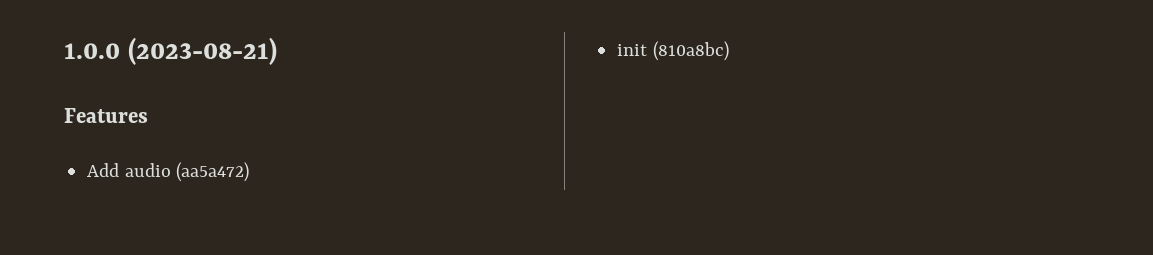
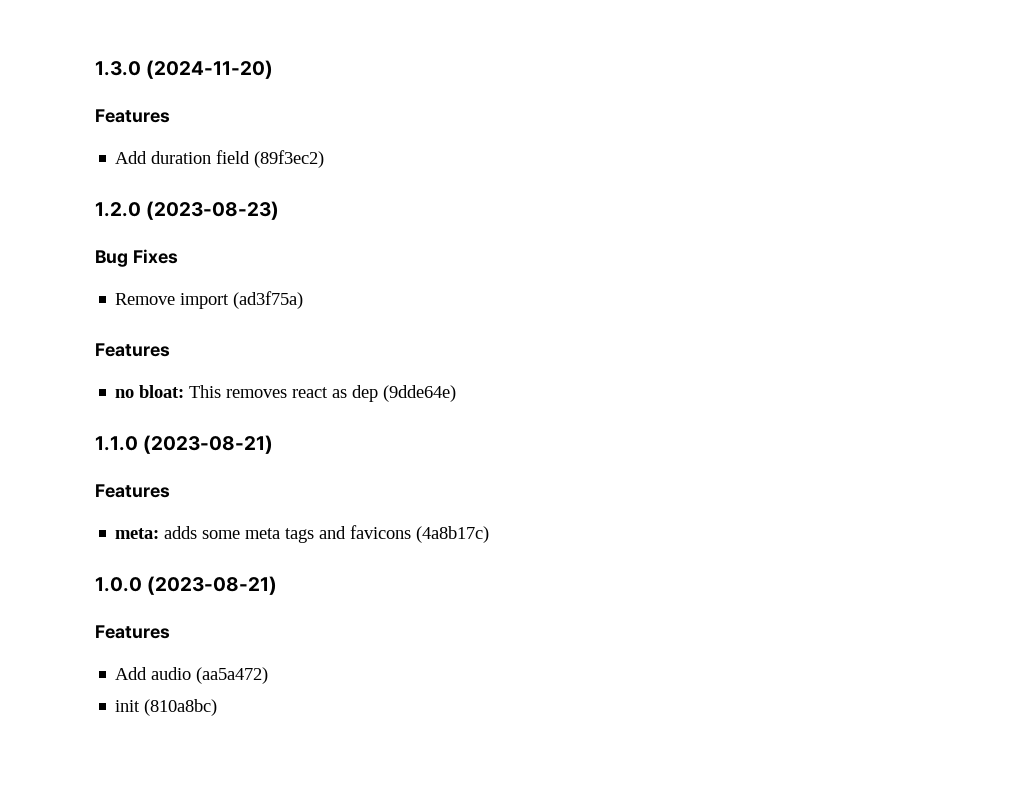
(64, 51) none -> [95,60,274,79] [95,109,170,123] [115,150,325,168] [95,201,280,220] [95,249,178,267] [115,291,304,309] [95,343,170,357] [115,385,457,402] [95,435,274,454] [95,484,170,498] [115,525,490,543] 1.3.0 (2024-11-20) // Features // Add duration field (89f3ec2) // 1.2.0 (2023-08-23) // Bug Fixes // Remove import (ad3f75a) // Features // no bloat: This removes react as dep (9dde64e) // 1.1.0 (2023-08-21) // Features // meta: adds some meta tags and favicons (4a8b17c) //

